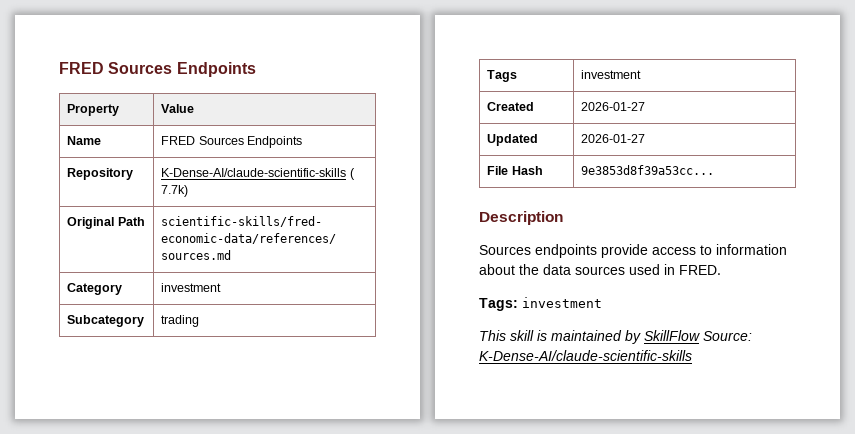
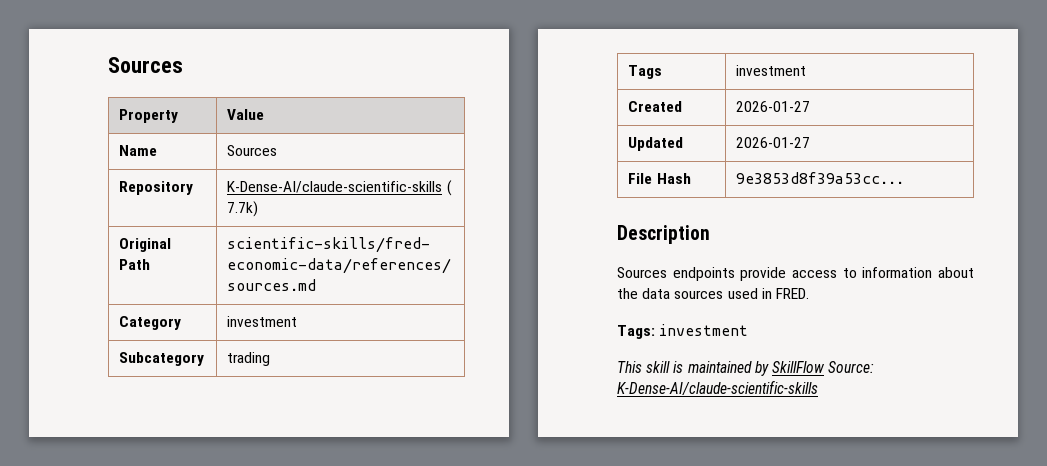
[59,62,256,77] FRED Sources Endpoints -> [108,57,183,73] Sources
[161,136,303,148] FRED Sources Endpoints -> [227,145,278,156] Sources

